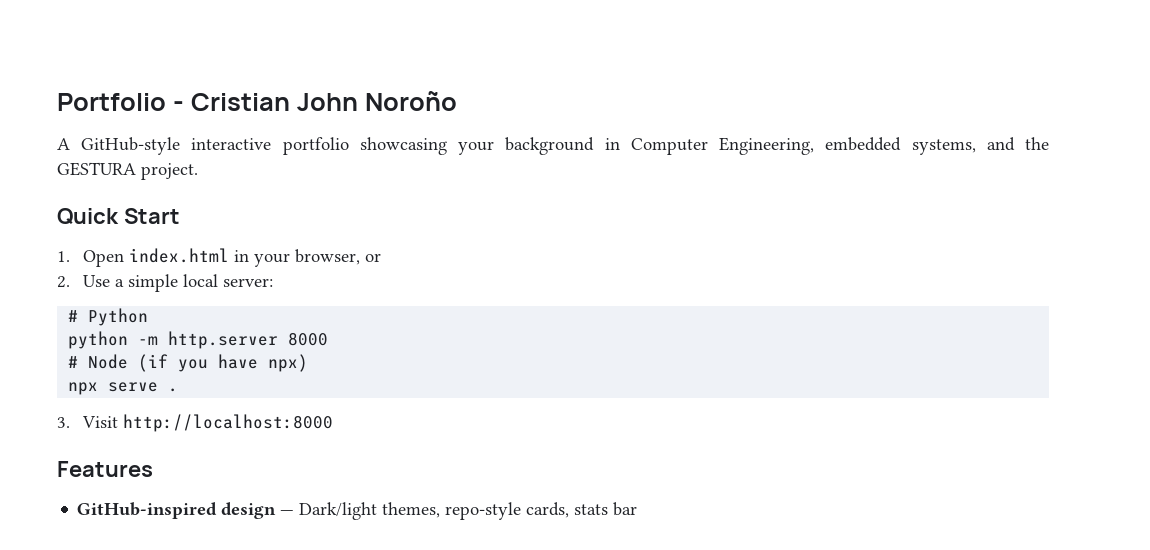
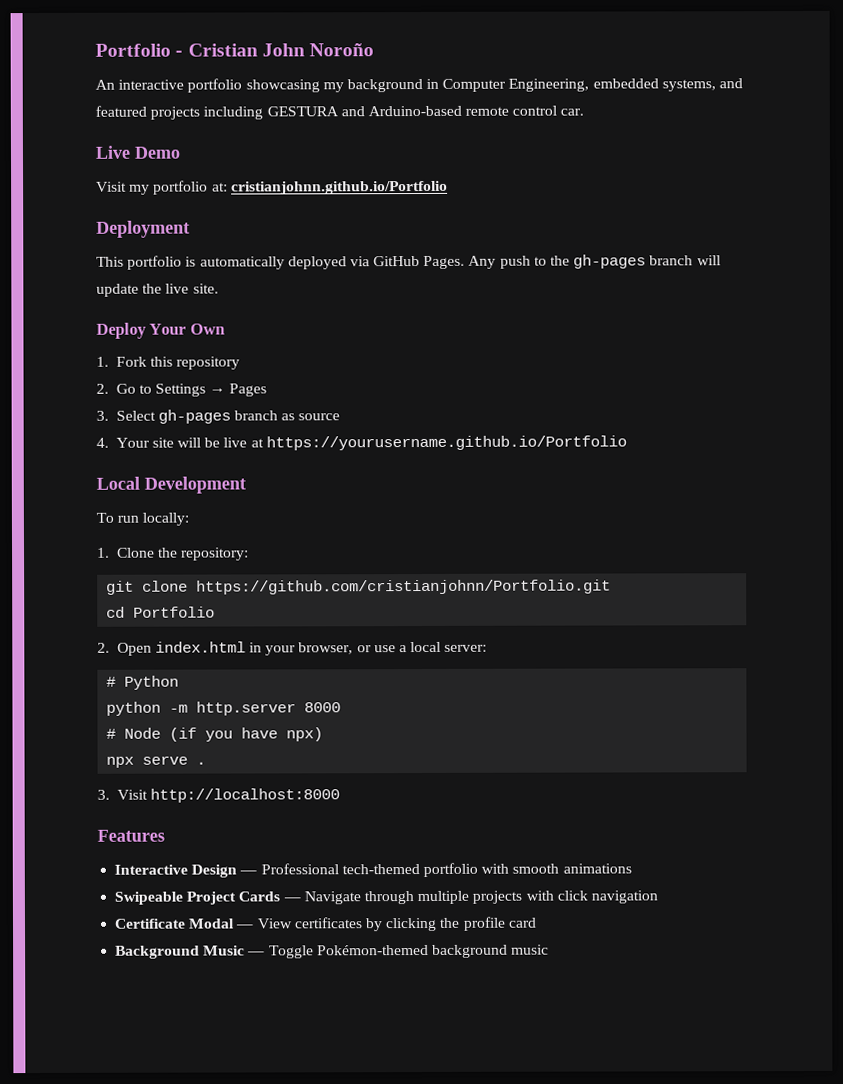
[57,137,181,155] A GitHub-style -> [95,79,115,90] An
[458,141,495,155] your -> [322,82,344,93] my
[1025,137,1050,150] [57,162,198,180] [57,208,180,225] [57,251,70,262] the GESTURA project. // Quick Start // 1. -> [95,105,585,120] [95,145,180,159] [96,180,448,195] [96,220,190,238] [96,254,721,270] [96,283,219,297] [96,322,225,339] [96,356,241,370] [96,383,268,397] [96,409,341,424] [96,435,627,451] [96,476,246,494] [96,512,190,526] [97,547,250,561] [106,579,612,595] [106,606,216,618] [97,642,110,653] featured projects including GESTURA and Arduino-based remote control car. // Live Demo // Visit my portfolio at: cristianjohnn.github.io/Portfolio // Deployment // This portfolio is automatically deployed via GitHub Pages. Any push to the gh-pages branch will update the live site. // Deploy Your Own // 1. Fork this repository // 2. Go to Settings → Pages // 3. Select gh-pages branch as source // 4. Your site will be live at https://yourusername.github.io/Portfolio // Local Development // To run locally: // 1. Clone the repository: // git clone https://github.com/cristianjohnn/Portfolio.git // cd Portfolio // 2.
[57,274,179,292] // 2. Use a simple -> [373,645,408,653] use a
[77,502,638,520] GitHub-inspired design — Dark/light themes, repo-style cards, stats bar -> [114,862,632,878] [114,890,658,905] [114,916,537,932] [115,944,550,959] Interactive Design — Professional tech-themed portfolio with smooth animations // Swipeable Project Cards — Navigate through multiple projects with click navigation // Certificate Modal — View certificates by clicking the profile card // Background Music — Toggle Pokémon-themed background music

